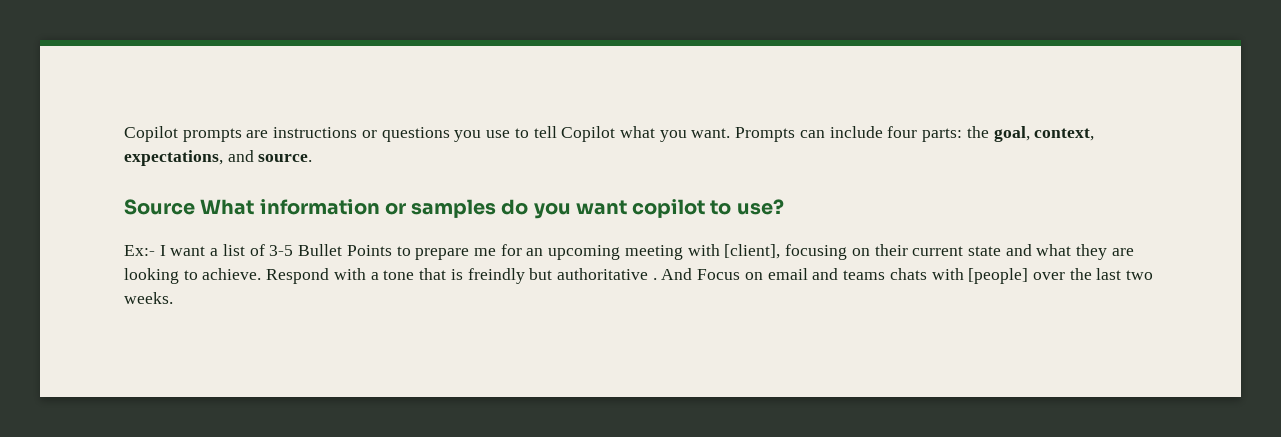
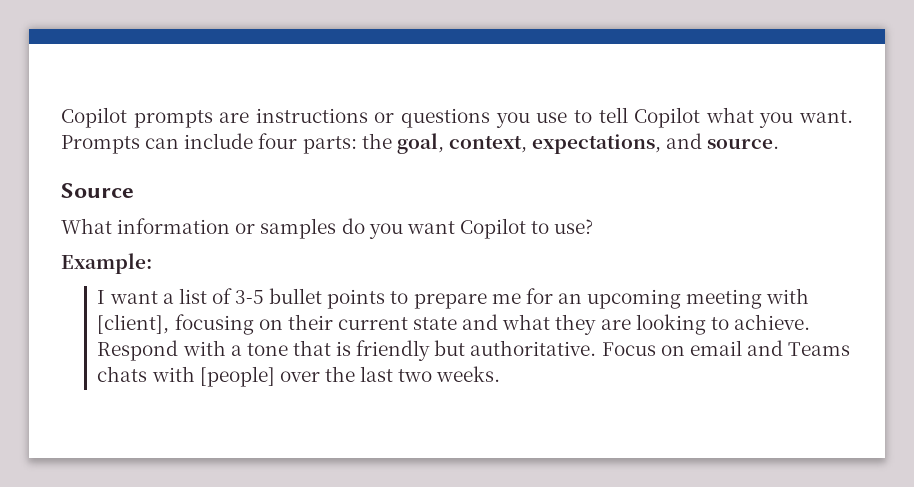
(195, 207) none -> (134, 190) //
[632,199,706,218] copilot -> [459,218,526,239] Copilot
[124,245,155,256] Ex:- -> [61,253,152,274] Example: //
[298,244,392,256] Bullet Points -> [269,288,386,309] bullet points
[467,268,693,284] freindly but authoritative . And -> [356,340,597,361] friendly but authoritative.
[843,270,886,280] teams -> [788,342,851,356] Teams

